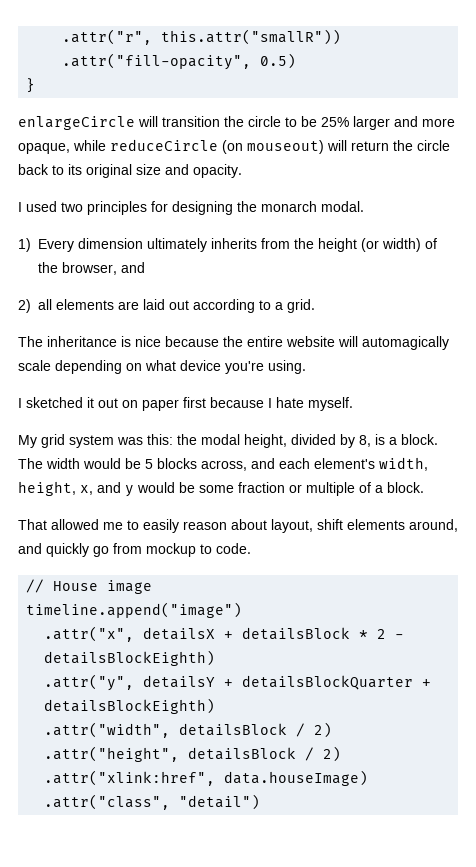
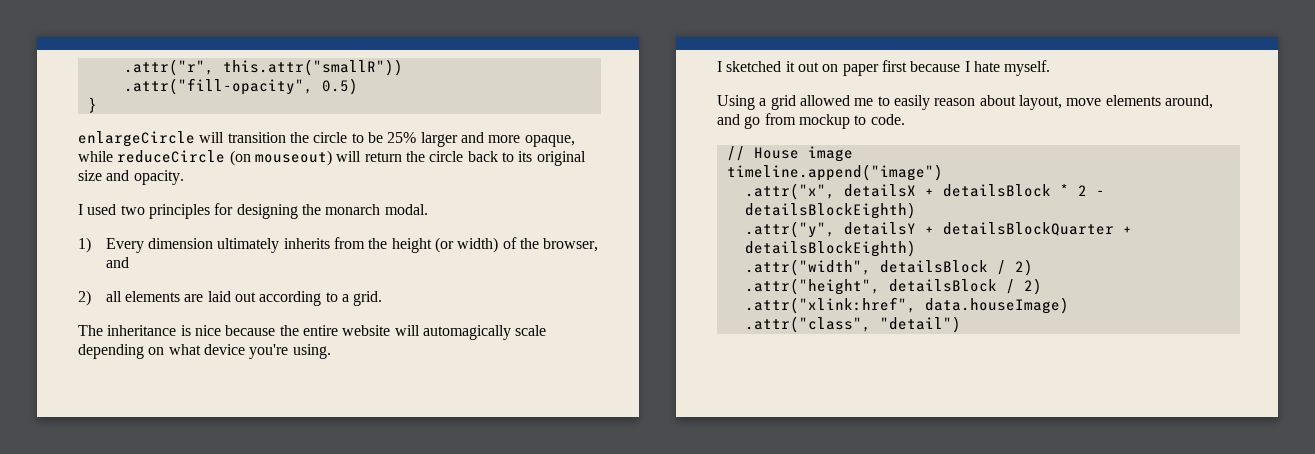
[18,434,438,448] [18,457,428,471] [18,481,424,497] [18,519,47,530] My grid system was this: the modal height, divided by 8, is a block. The width would be 5 blocks across, and each element's width, height, x, and y would be some fraction or multiple of a block. // That -> [717,95,796,110] Using a grid
[317,519,343,530] shift -> [1066,98,1102,106] move
[46,543,89,557] quickly -> (740, 119) none

